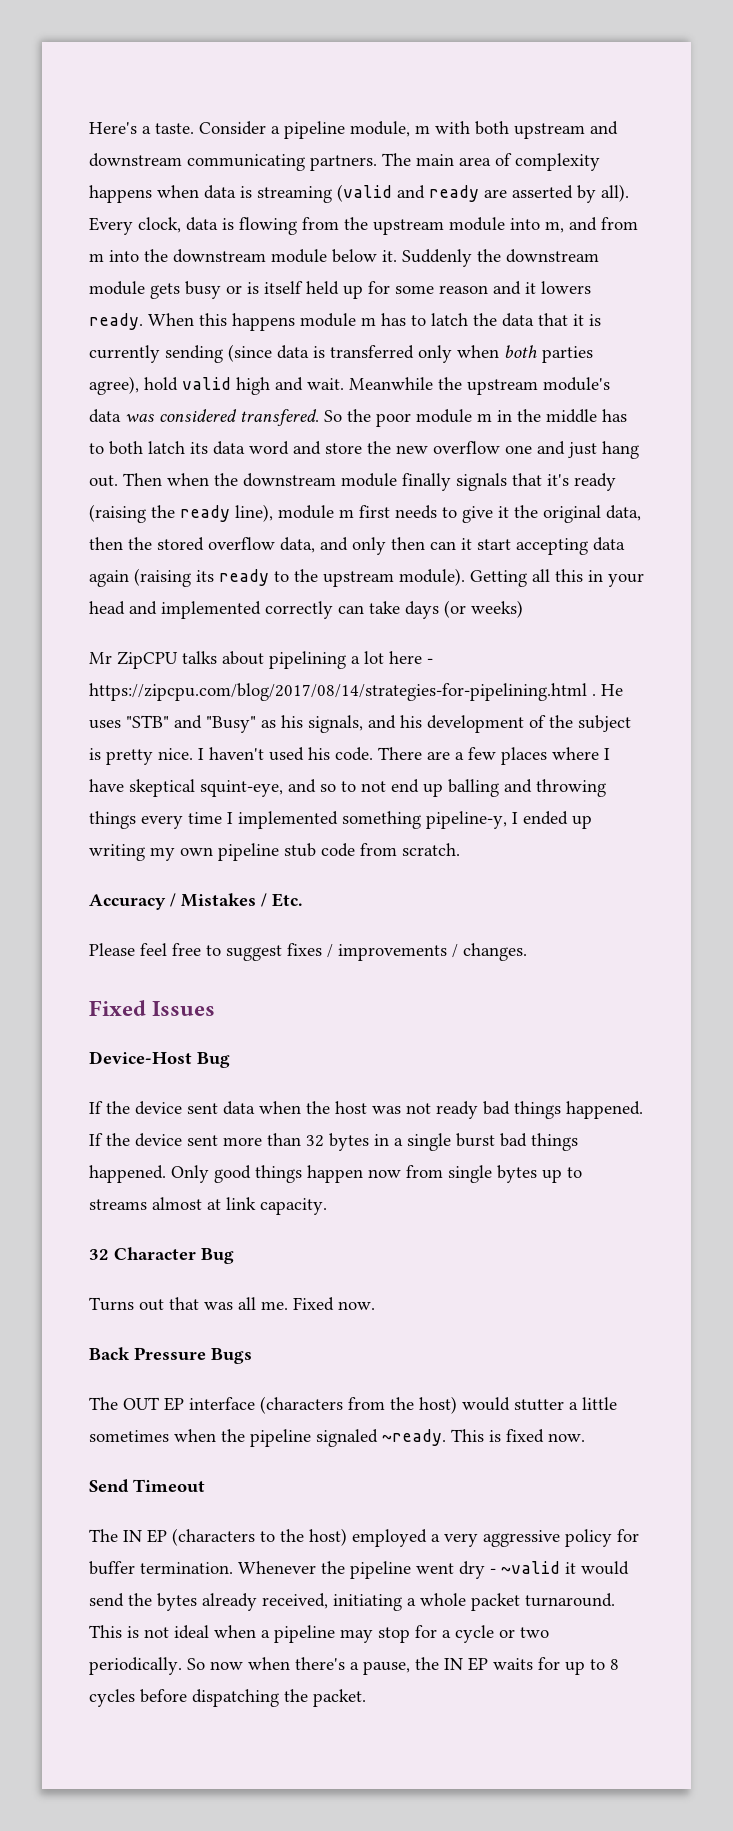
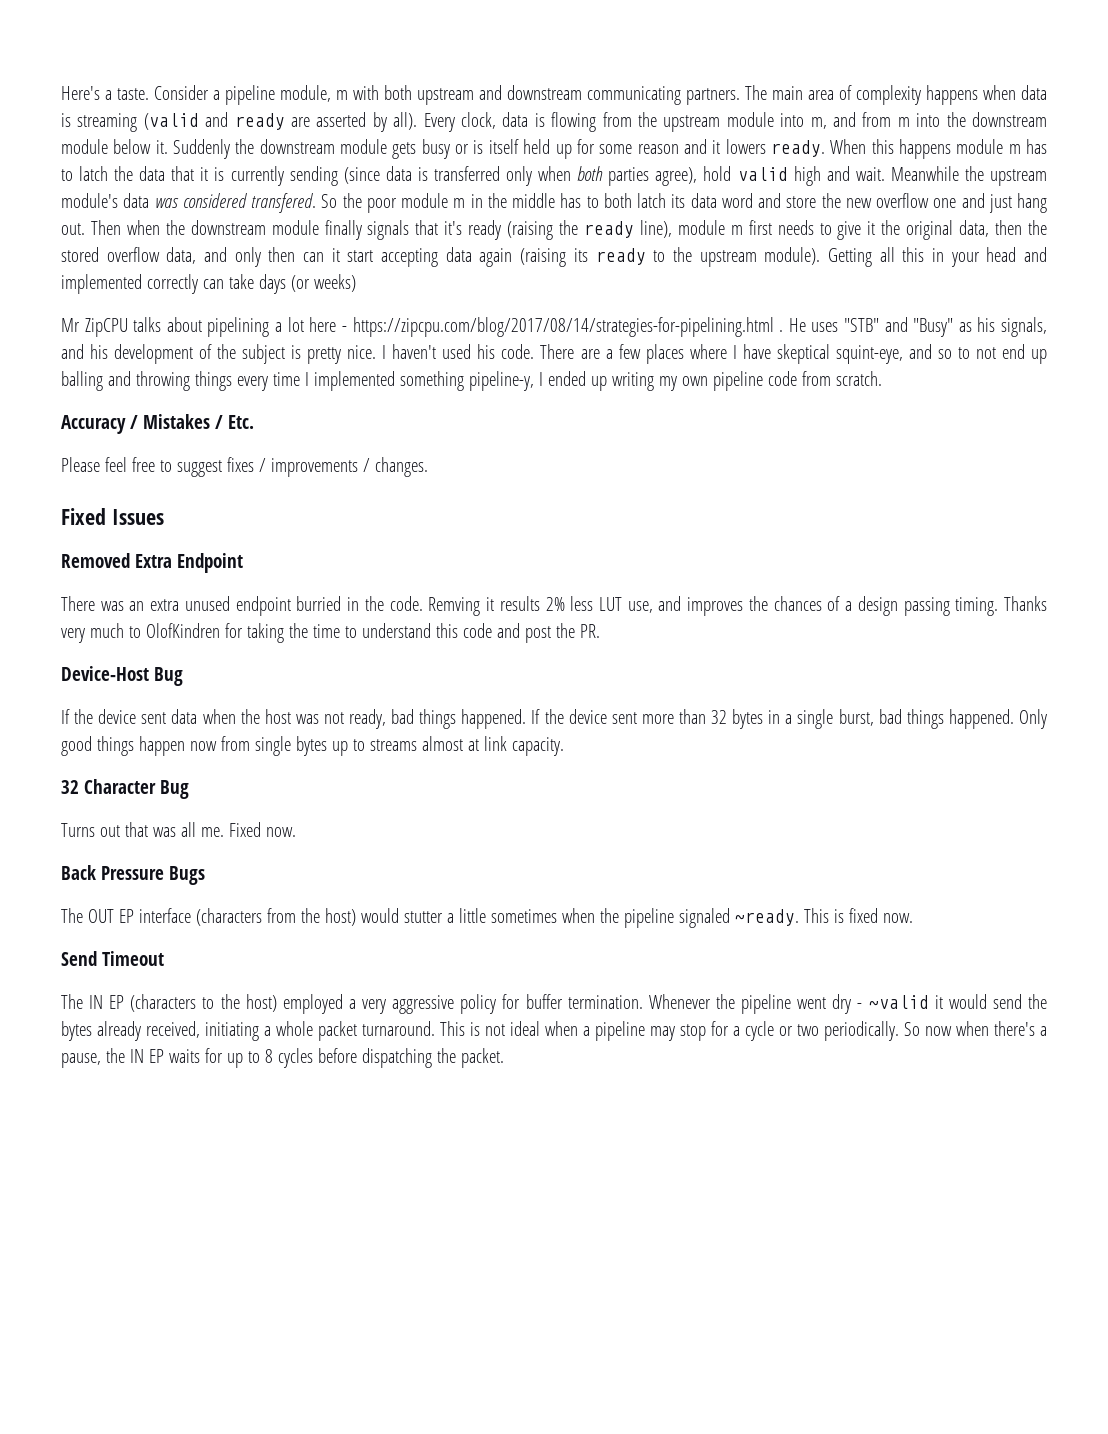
[284,843,316,857] stub -> (763, 381) none
(216, 1008) none -> [61,553,243,573] [61,596,1048,616] [61,623,600,643] // Removed Extra Endpoint // There was an extra unused endpoint burried in the code. Remving it results 2% less LUT use, and improves the chances of a design passing timing. Thanks very much to OlofKindren for taking the time to understand this code and post the PR.
[436,1101,478,1119] ready -> [349,709,387,729] ready,
[456,1133,495,1147] burst -> [838,709,874,726] burst,

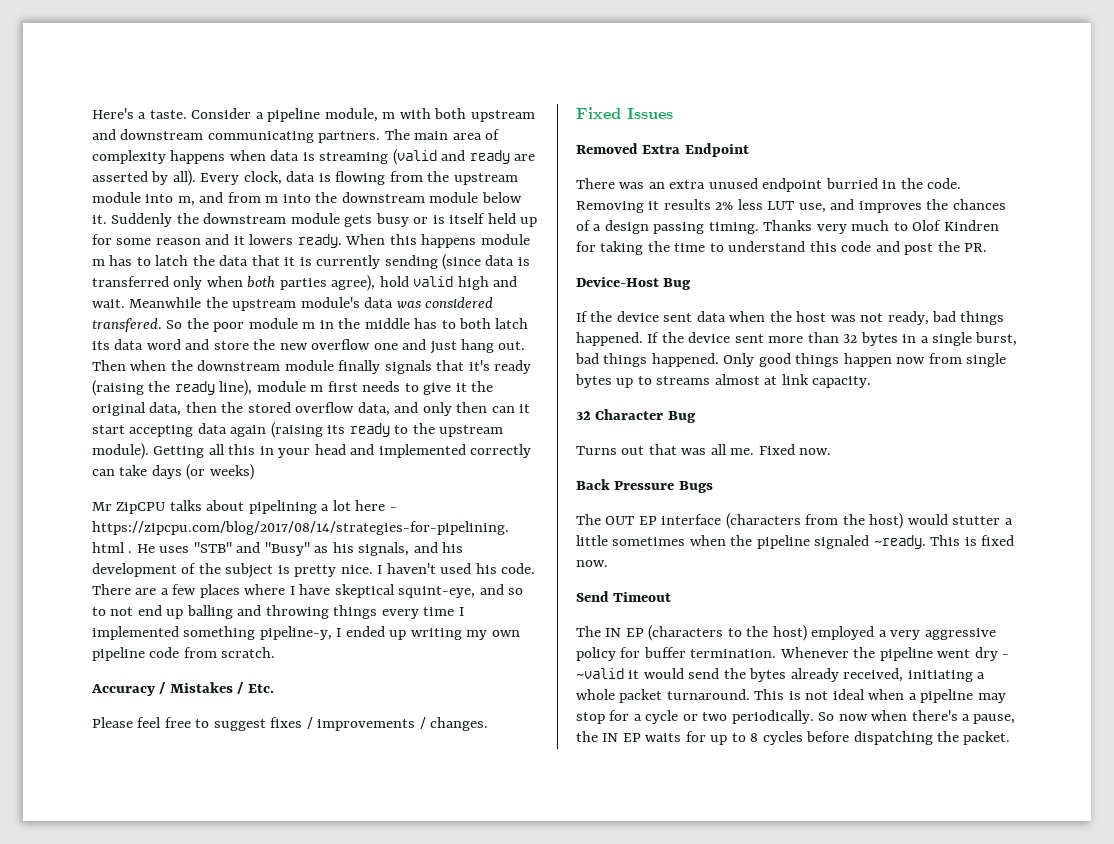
[428,597,481,616] Remving -> [576,201,644,213] Removing
[145,623,220,638] OlofKindren -> [912,220,999,231] Olof Kindren

